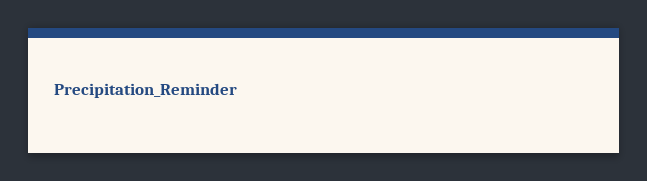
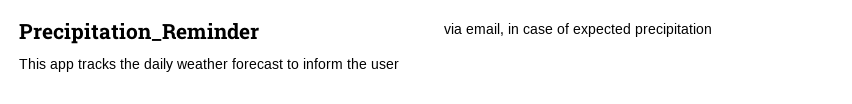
(237, 90) none -> [19,58,399,72] [444,23,712,37] // This app tracks the daily weather forecast to inform the user via email, in case of expected precipitation

